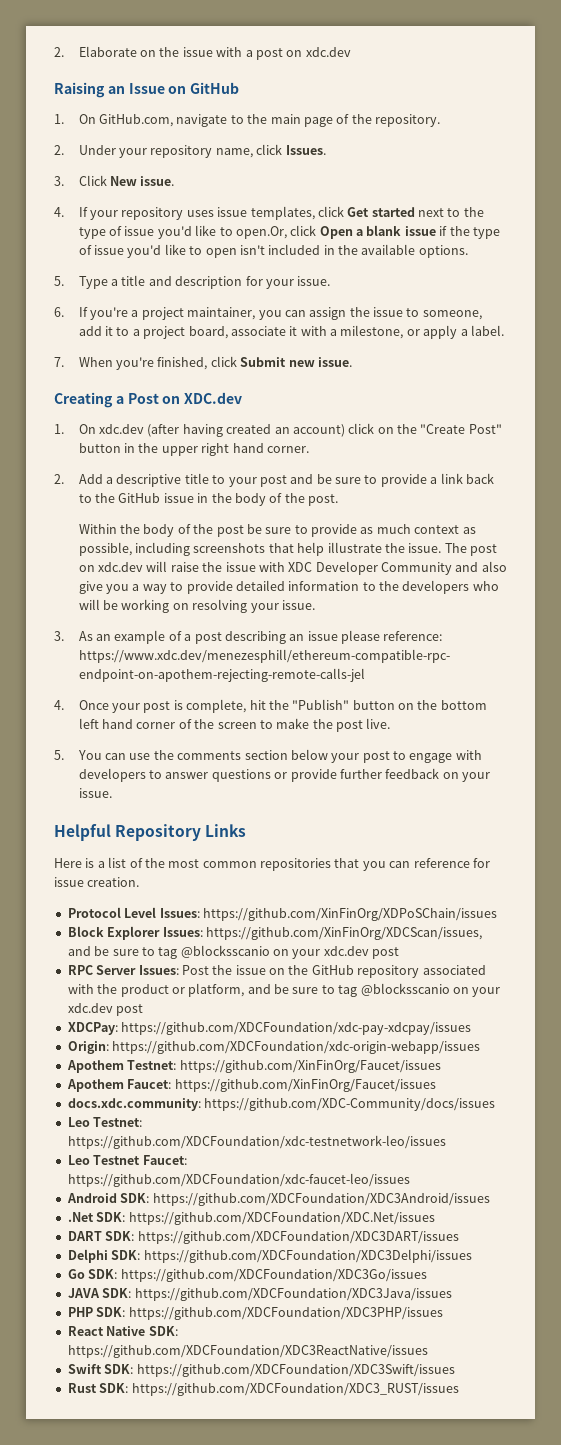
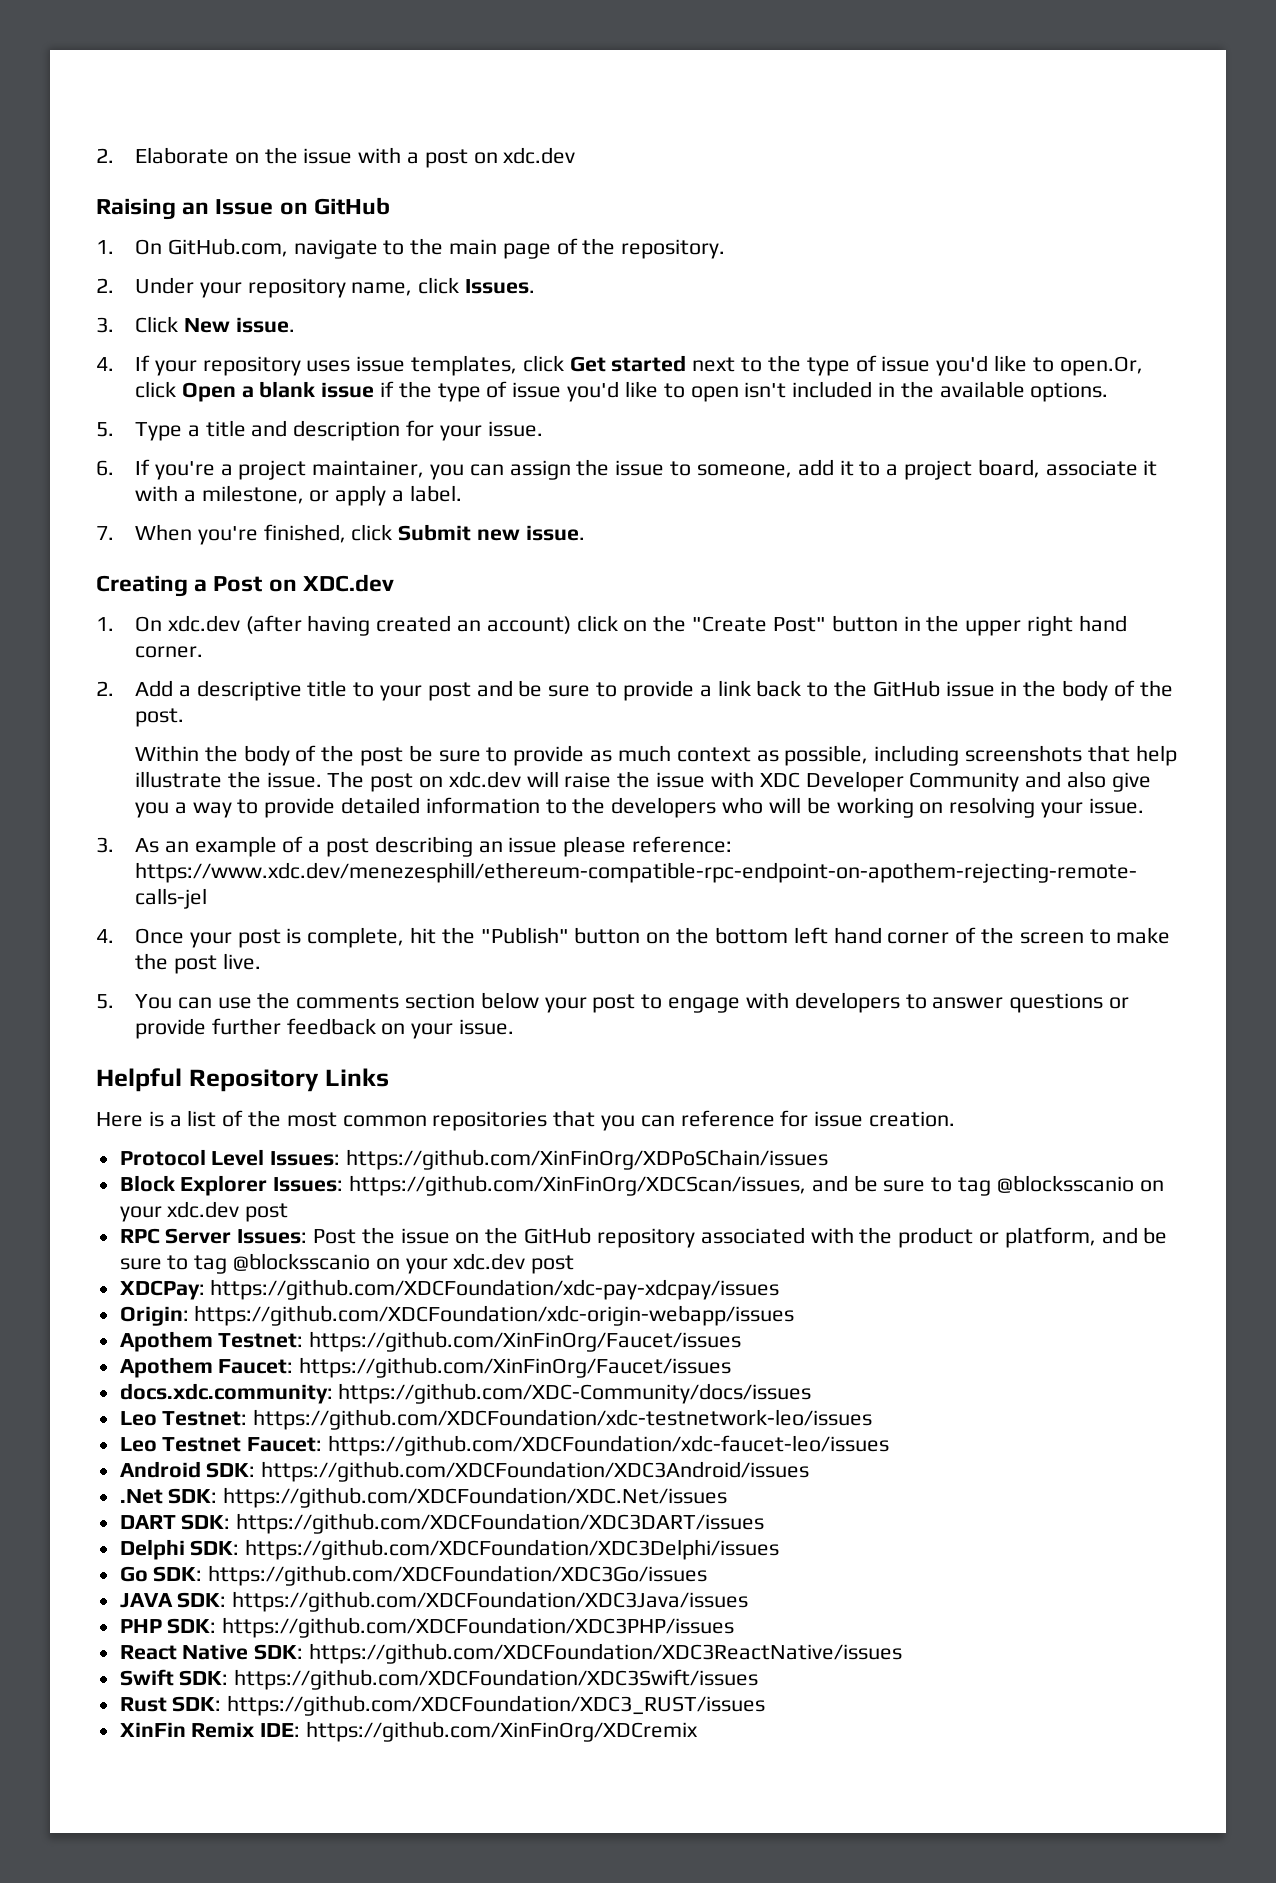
(459, 1389) none -> [119,1721,699,1742] // XinFin Remix IDE: https://github.com/XinFinOrg/XDCremix

